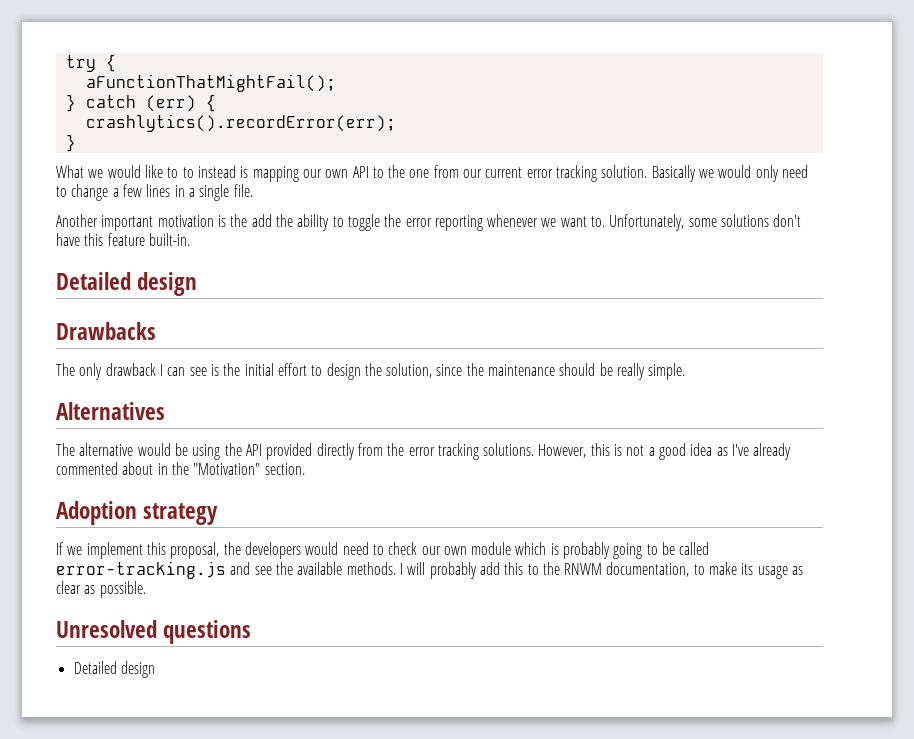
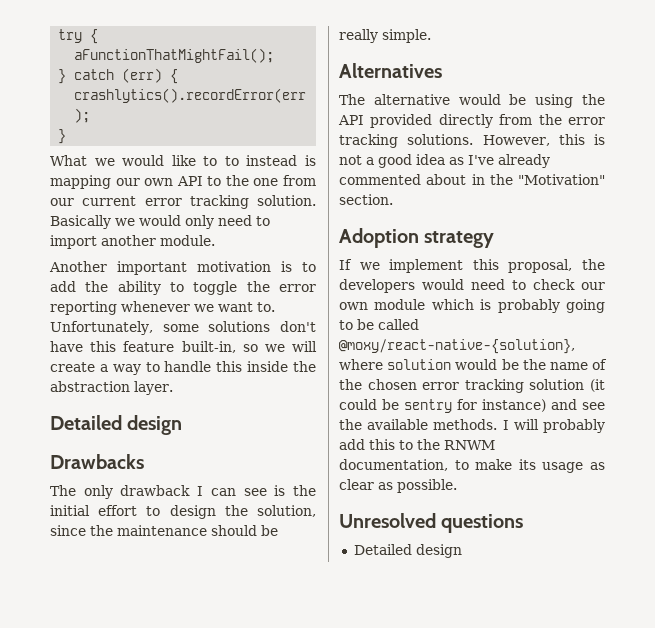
[71,184,253,201] change a few lines in a single file. -> [50,235,215,249] import another module.
[230,214,248,227] the -> [302,262,316,272] to
[148,233,190,246] built-in. -> [181,341,317,353] [50,361,316,375] [50,381,173,395] built-in, so we will create a way to handle this inside the abstraction layer.
[56,561,226,579] error-tracking.js -> [339,339,575,354] [339,359,607,370] [339,379,605,393] [339,399,546,413] @moxy/react-native-{solution}, where solution would be the name of the chosen error tracking solution (it could be sentry for instance)

